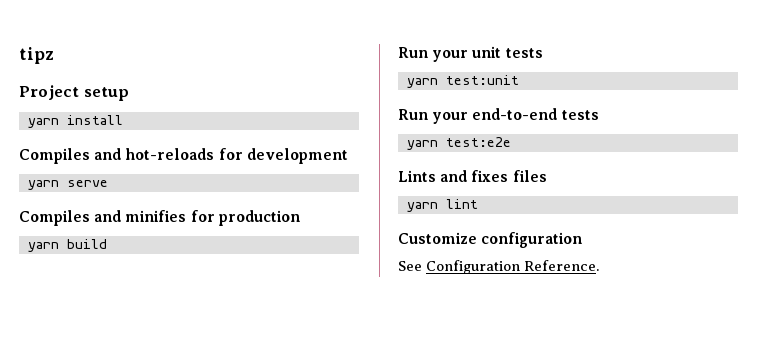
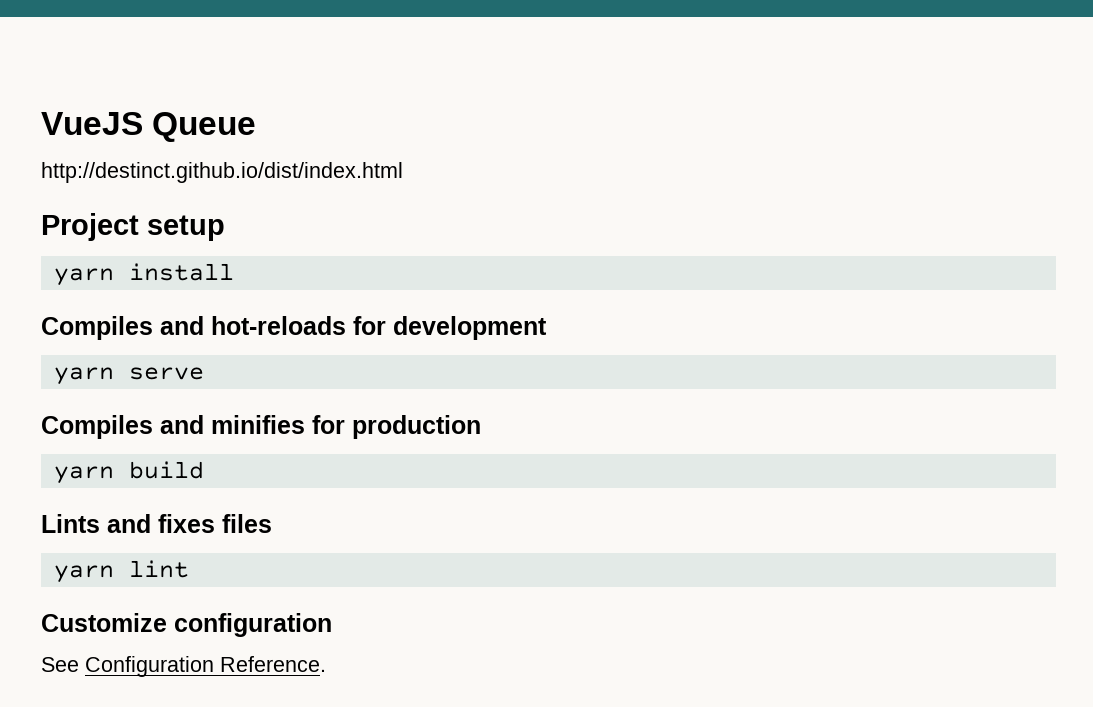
[19,47,54,64] tipz -> [41,112,257,142] [41,162,403,183] VueJS Queue // http://destinct.github.io/dist/index.html
[398,46,543,62] [406,75,519,88] [398,108,599,124] [406,137,511,150] // Run your unit tests // yarn test:unit // Run your end-to-end tests // yarn test:e2e -> (204, 470) none

